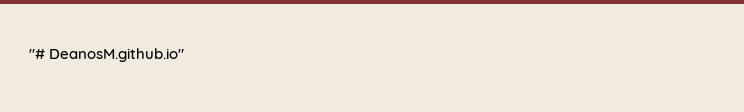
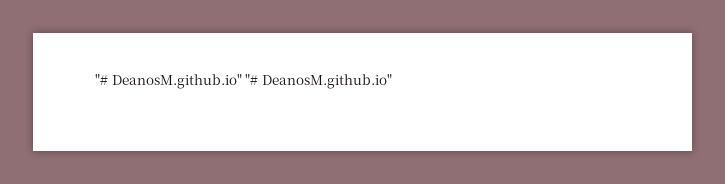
[29,48,185,62] "# DeanosM.github.io" -> [95,74,392,89] "# DeanosM.github.io" "# DeanosM.github.io"

